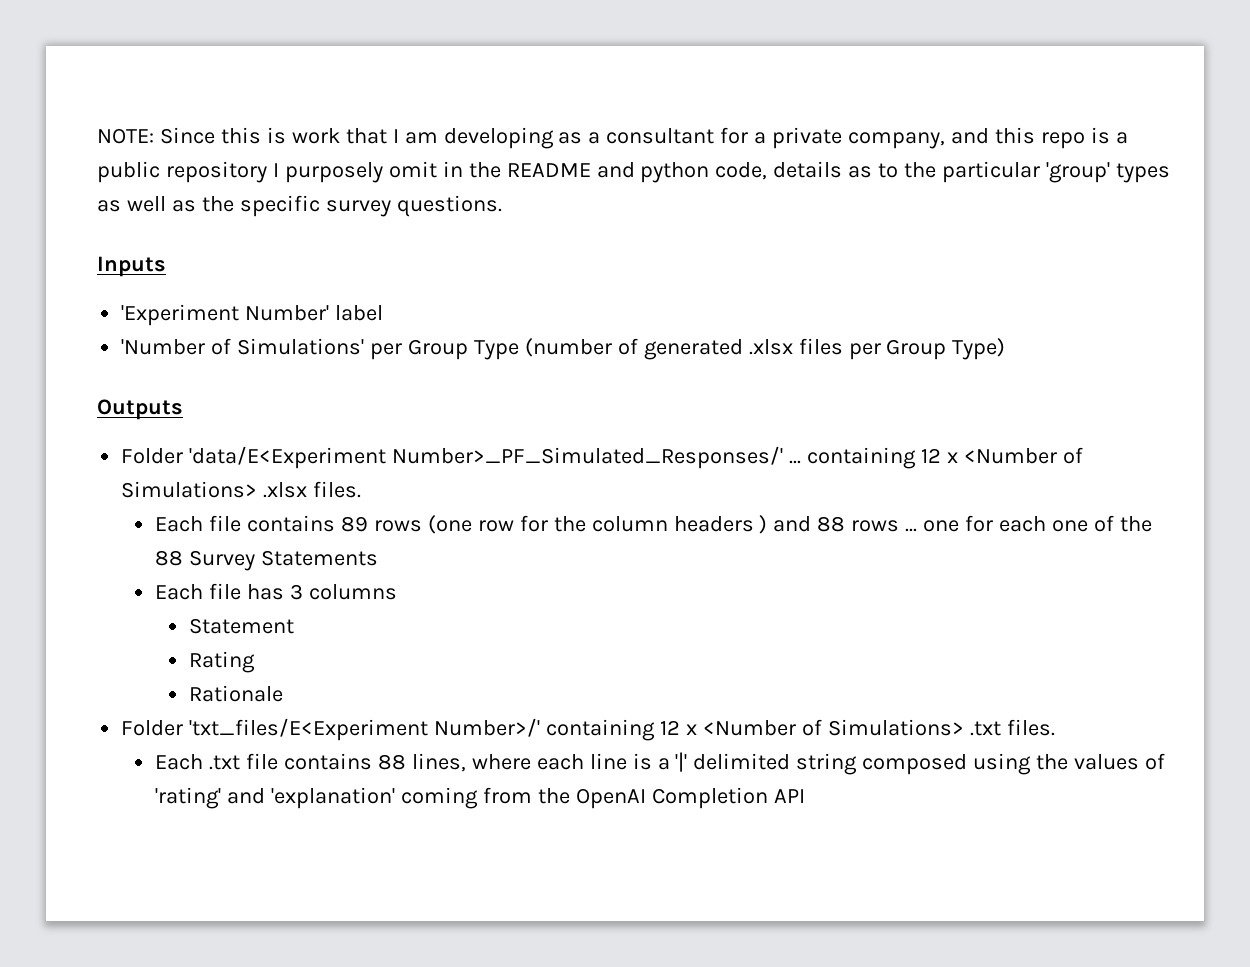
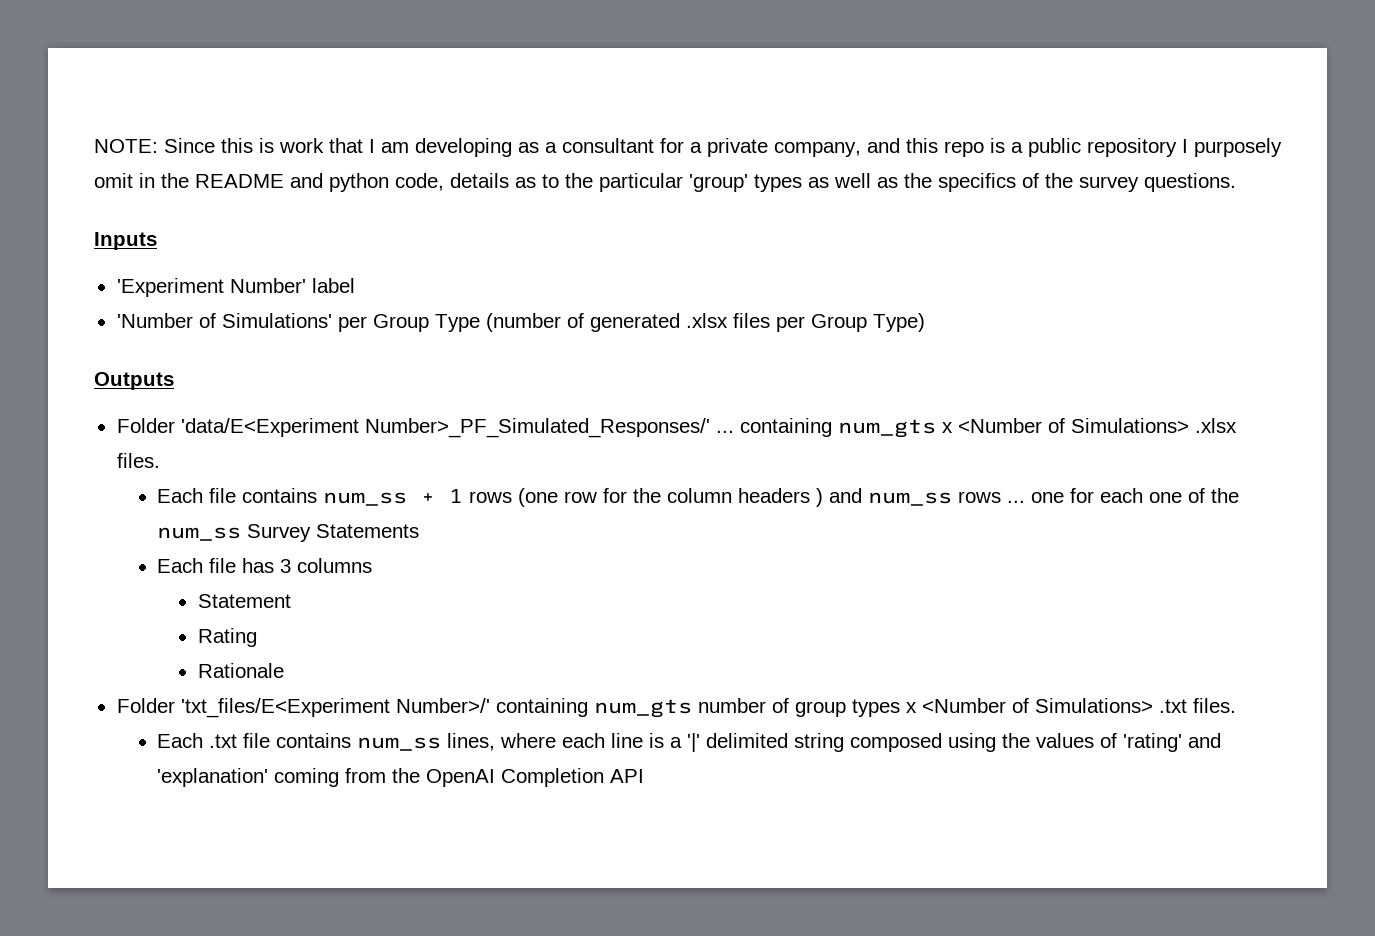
[239,195,320,217] specific -> [938,173,1073,192] specifics of the
[920,448,941,463] 12 -> [837,419,936,438] num_gts
[340,516,368,532] 89 -> [323,489,464,506] num_ss + 1
[817,516,846,532] 88 -> [868,492,953,506] num_ss
[155,550,184,566] 88 -> [157,527,242,541] num_ss
[659,720,680,735] 12 -> [593,698,900,718] num_gts number of group types
[377,754,406,770] 88 -> [357,737,442,751] num_ss

